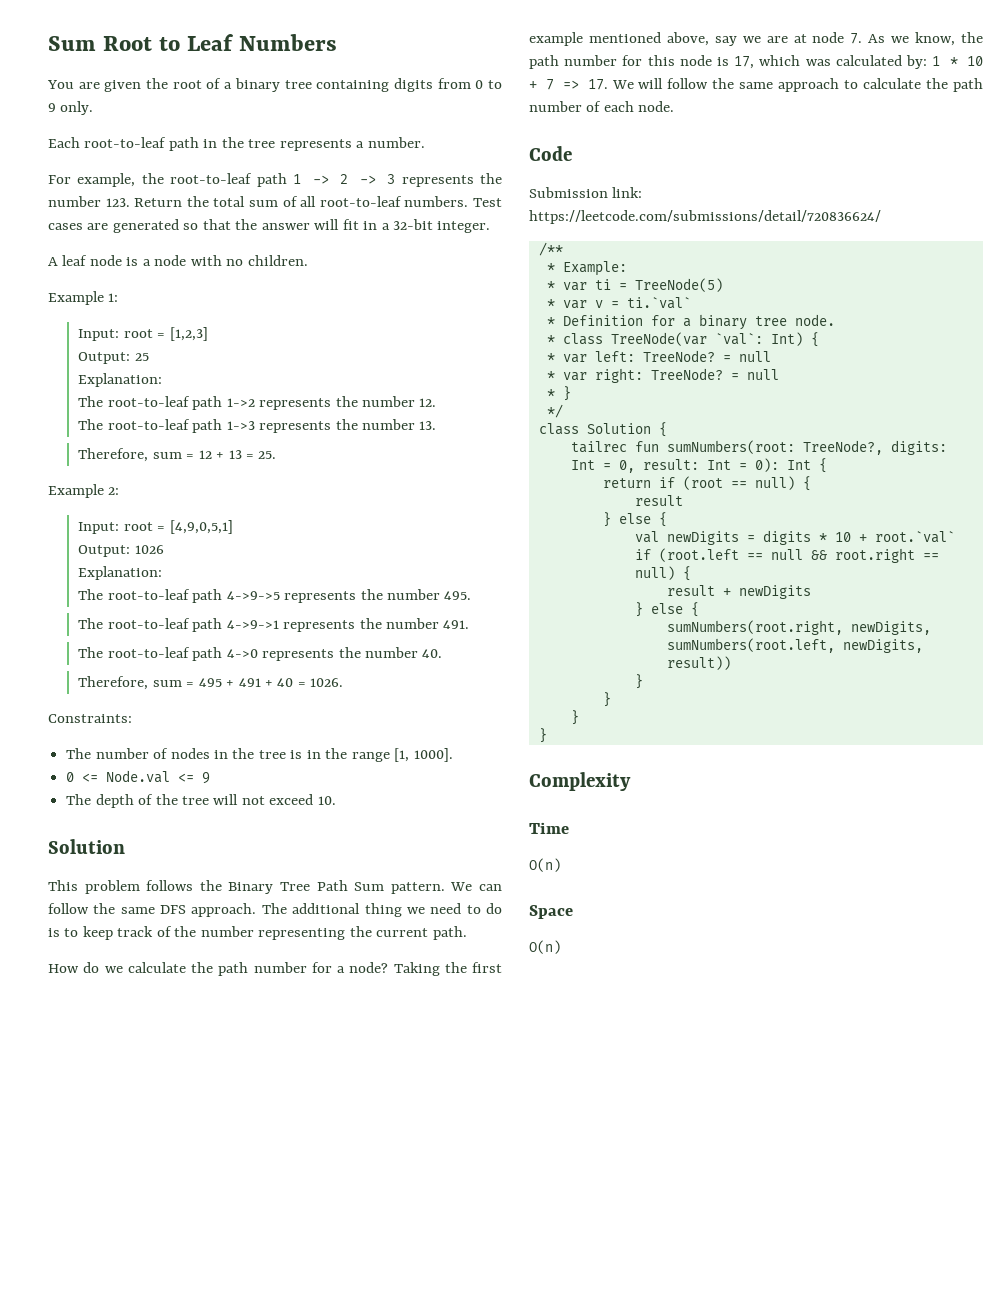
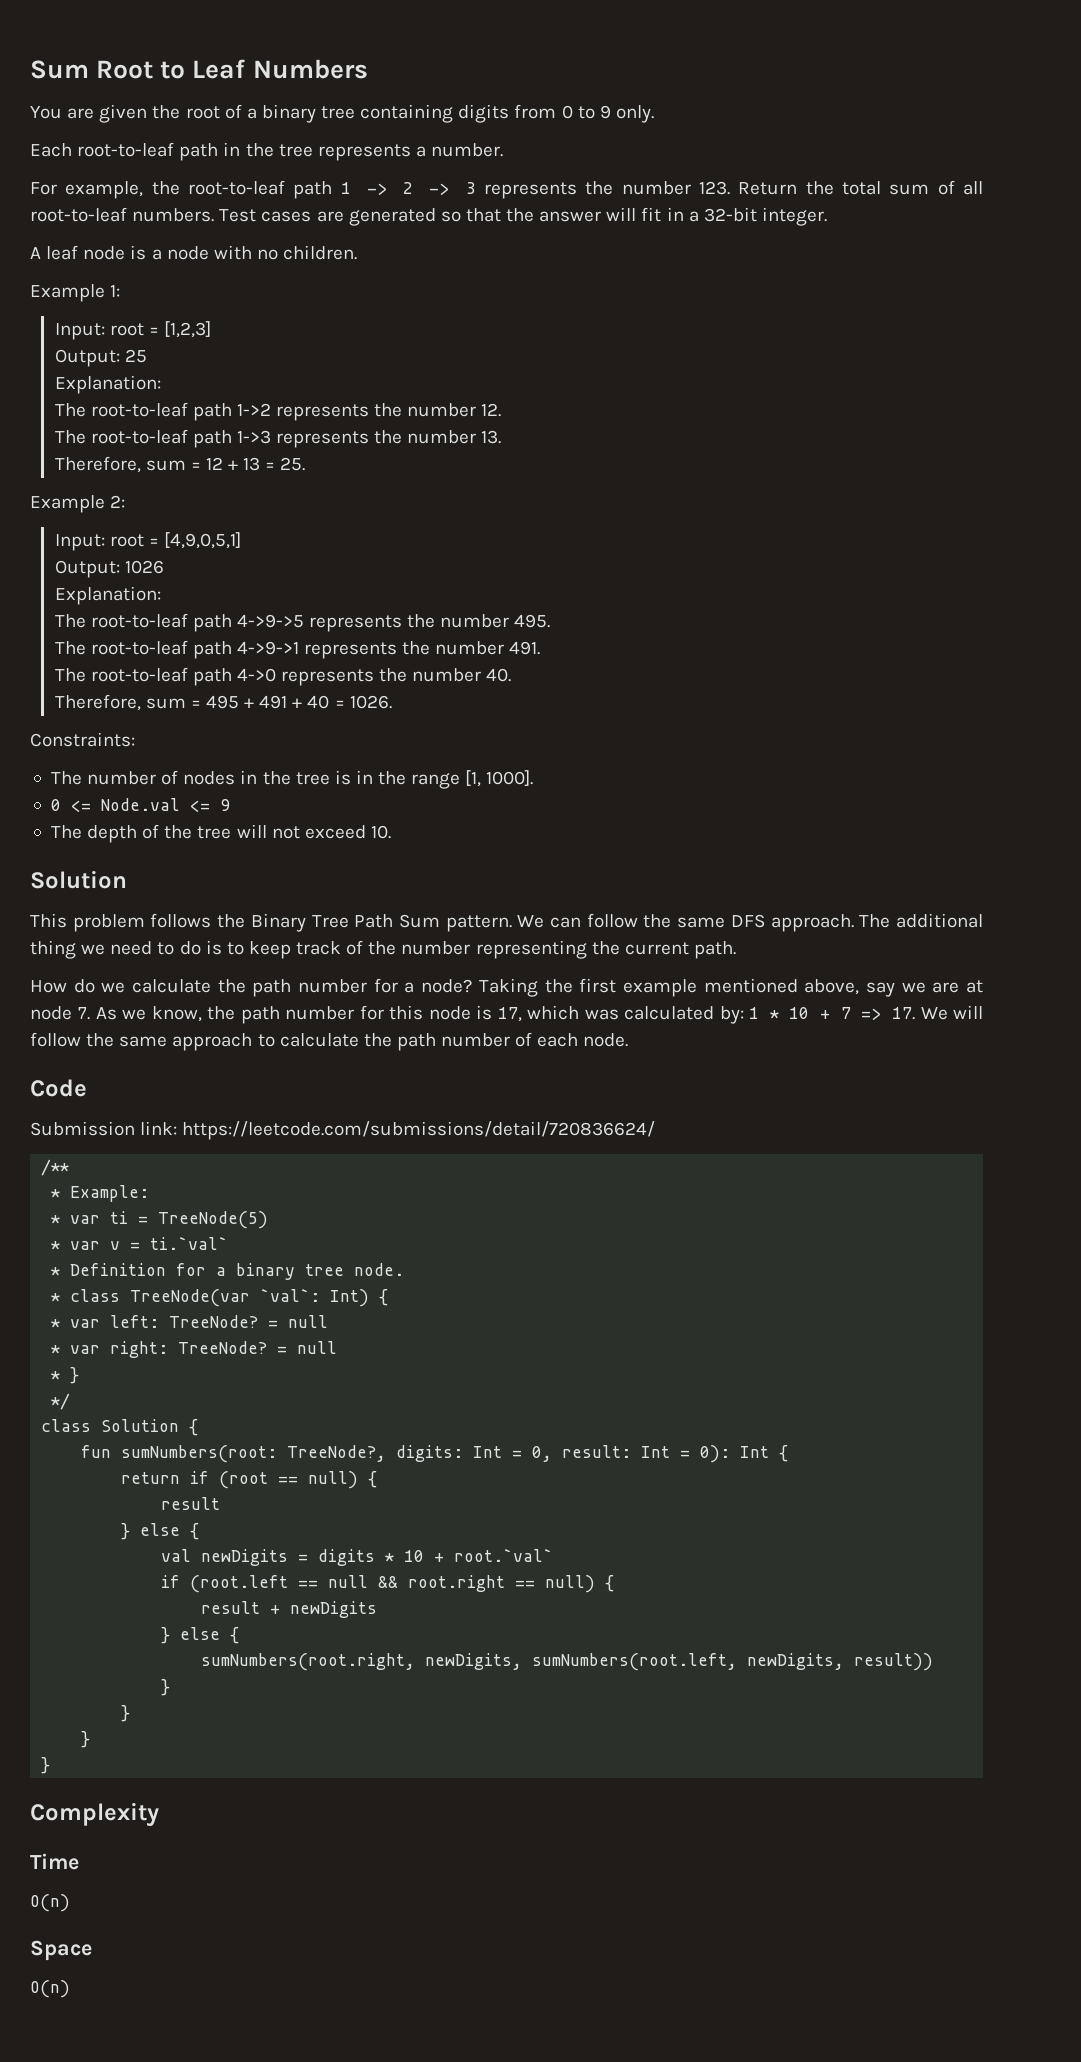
[570,441,627,453] tailrec -> (199, 1427) none

